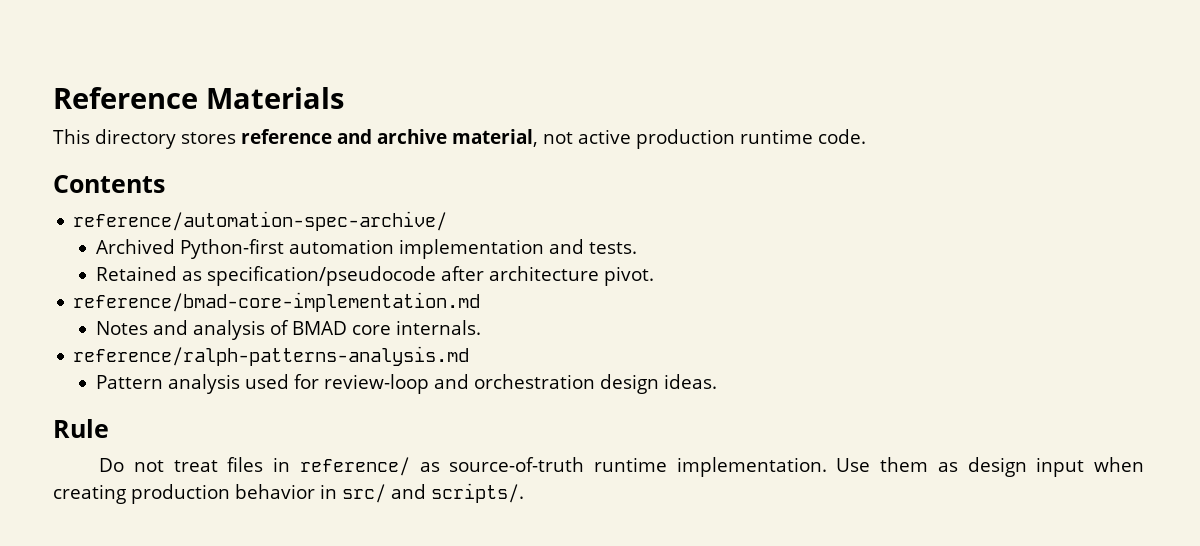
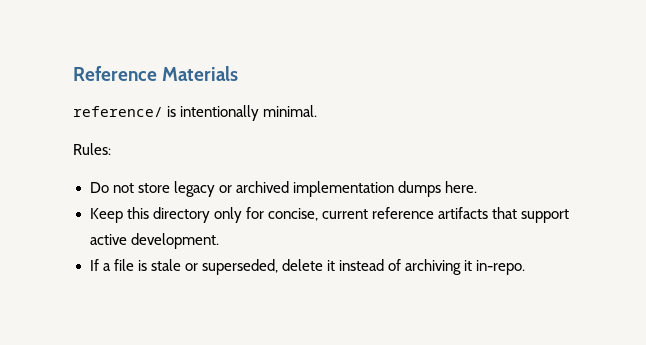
[53,129,866,149] [53,175,165,193] [73,211,448,231] [95,239,637,259] [95,266,654,286] [73,292,481,312] [95,320,481,340] [73,346,470,366] [95,374,717,394] [53,419,109,438] [99,457,1144,477] [53,483,524,504] This directory stores reference and archive material, not active production runtime code. // Contents // reference/automation-spec-archive/ // Archived Python-first automation implementation and tests. // Retained as specification/pseudocode after architecture pivot. // reference/bmad-core-implementation.md // Notes and analysis of BMAD core internals. // reference/ralph-patterns-analysis.md // Pattern analysis used for review-loop and orchestration design ideas. // Rule // Do not treat files in reference/ as source-of-truth runtime implementation. Use them as design input when creating production behavior in src/ and scripts/. -> [73,105,318,121] [73,143,111,155] [89,181,477,197] [89,207,570,223] [89,233,219,249] [89,259,526,275] reference/ is intentionally minimal. // Rules: // Do not store legacy or archived implementation dumps here. // Keep this directory only for concise, current reference artifacts that support active development. // If a file is stale or superseded, delete it instead of archiving it in-repo.

